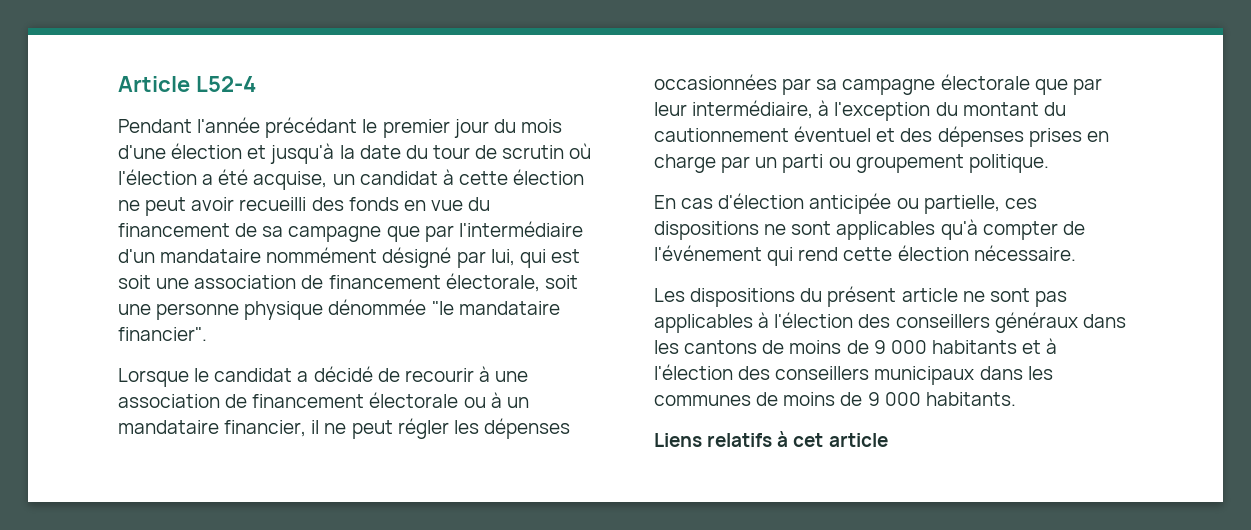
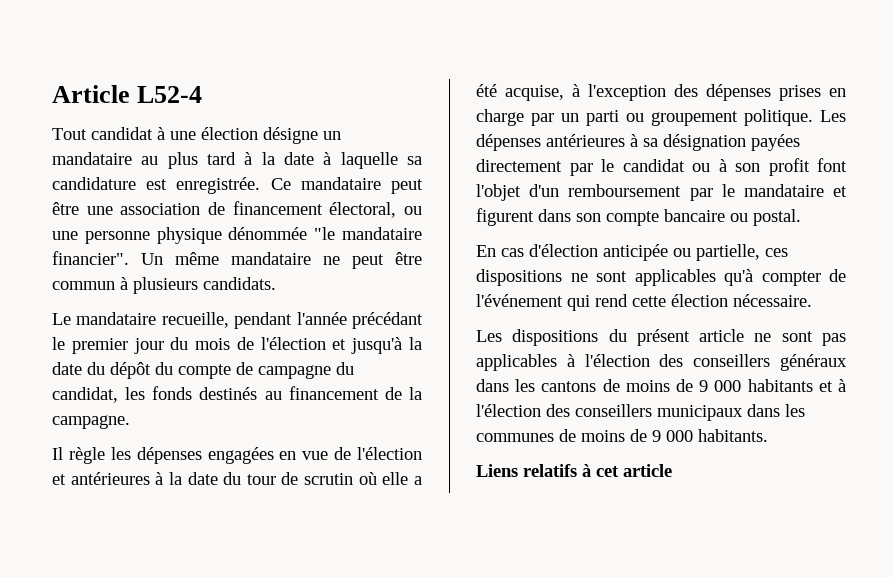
[118,119,192,133] Pendant -> [52,127,341,144] [52,152,422,169] [52,177,423,194] [52,201,422,218] [52,227,422,244] [52,251,422,269] [52,277,276,294] [52,312,293,329] Tout candidat à une élection désigne un mandataire au plus tard à la date à laquelle sa candidature est enregistrée. Ce mandataire peut être une association de financement électoral, ou une personne physique dénommée "le mandataire financier". Un même mandataire ne peut être commun à plusieurs candidats. // Le mandataire recueille, pendant
[118,143,243,159] d'une élection -> [236,337,326,350] de l'élection
(428, 152) none -> [110,362,354,379] [52,386,422,403] [52,415,130,429] [52,447,422,464] [52,472,242,485] dépôt du compte de campagne du candidat, les fonds destinés au financement de la campagne. // Il règle les dépenses engagées en vue de l'élection et antérieures à la date du
[118,169,197,185] l'élection -> [382,472,409,485] elle
[332,169,585,185] [118,197,491,216] [118,221,583,242] [118,247,580,268] [118,273,578,292] [118,299,560,320] [118,327,207,341] [118,366,529,387] [118,392,529,408] [118,418,570,439] [654,74,1102,95] [654,100,1066,121] [654,126,896,142] un candidat à cette élection ne peut avoir recueilli des fonds en vue du financement de sa campagne que par l'intermédiaire d'un mandataire nommément désigné par lui, qui est soit une association de financement électorale, soit une personne physique dénommée "le mandataire financier". // Lorsque le candidat a décidé de recourir à une association de financement électorale ou à un mandataire financier, il ne peut régler les dépenses occasionnées par sa campagne électorale que par leur intermédiaire, à l'exception du montant du cautionnement éventuel et -> [572,84,666,101] à l'exception
(1049, 163) none -> [820,110,846,122] [476,134,800,151] [476,158,847,176] [476,184,847,201] [476,208,801,226] Les dépenses antérieures à sa désignation payées directement par le candidat ou à son profit font l'objet d'un remboursement par le mandataire et figurent dans son compte bancaire ou postal.

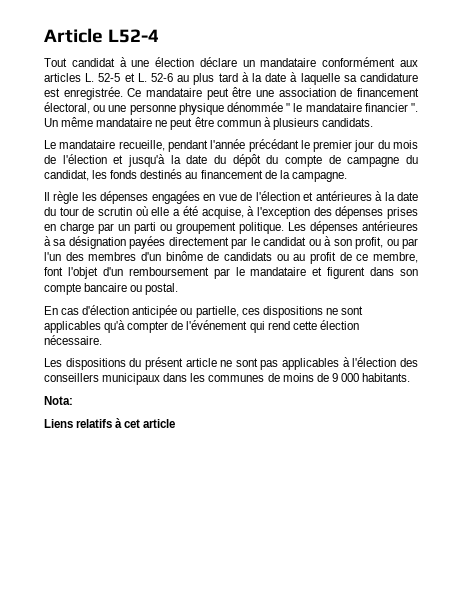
[263,127,318,144] désigne -> [199,57,237,67] déclare
(132, 158) none -> [322,57,418,67] [44,73,173,82] conformément aux articles L. 52-5 et L. 52-6
[314,227,422,240] [52,251,129,265] "le mandataire financier". -> [286,103,418,112] " le mandataire financier ".
[768,158,810,176] profit -> [355,237,418,249] [44,251,419,264] profit, ou par l'un des membres d'un binôme de candidats ou au profit de ce membre,
[780,354,847,371] [476,379,846,392] [476,404,652,417] généraux dans les cantons de moins de 9 000 habitants et à l'élection des conseillers -> (99, 377) none
(768, 435) none -> [44,396,73,405] // Nota:

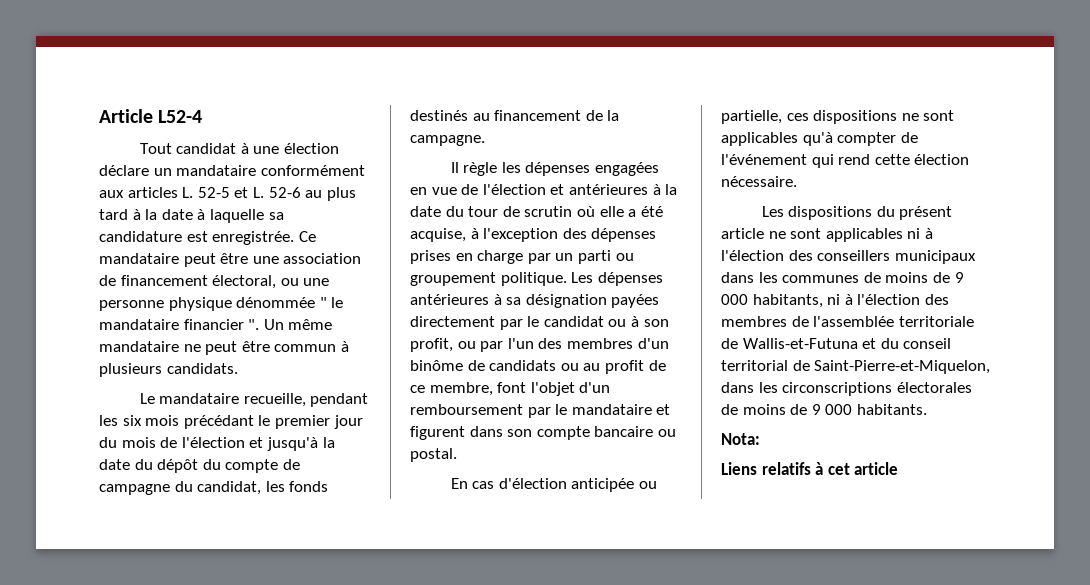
[210,139,246,149] l'année -> [99,415,180,426] les six mois
[260,358,340,370] pas applicables -> [825,228,921,242] applicables ni
(359, 377) none -> [752,294,949,308] [721,316,974,327] [721,338,952,349] [721,360,991,374] [721,382,972,396] [721,404,853,415] habitants, ni à l'élection des membres de l'assemblée territoriale de Wallis-et-Futuna et du conseil territorial de Saint-Pierre-et-Miquelon, dans les circonscriptions électorales de moins de 9 000

